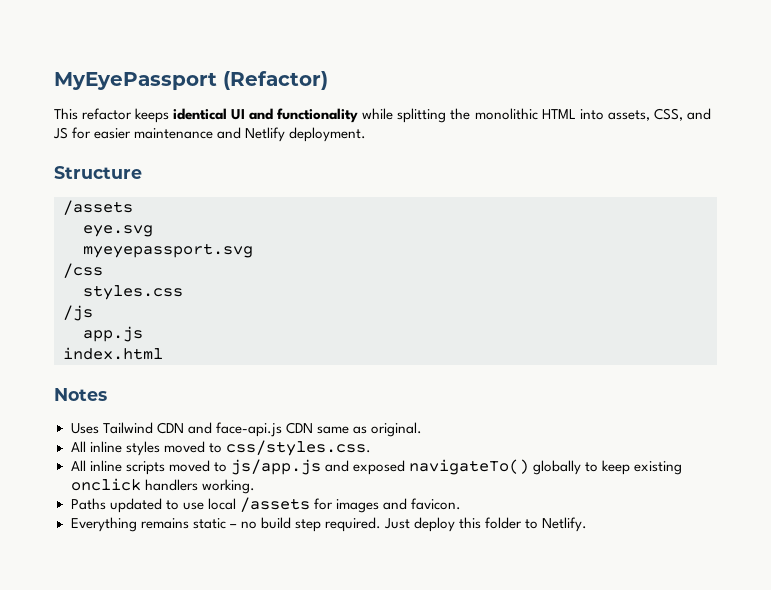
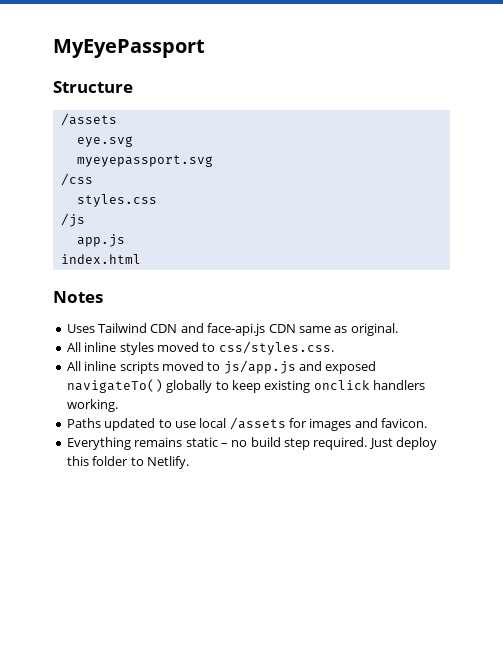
[223,71,328,90] [54,108,711,123] [53,127,367,142] (Refactor) // This refactor keeps identical UI and functionality while splitting the monolithic HTML into assets, CSS, and JS for easier maintenance and Netlify deployment. -> (205, 48) none

